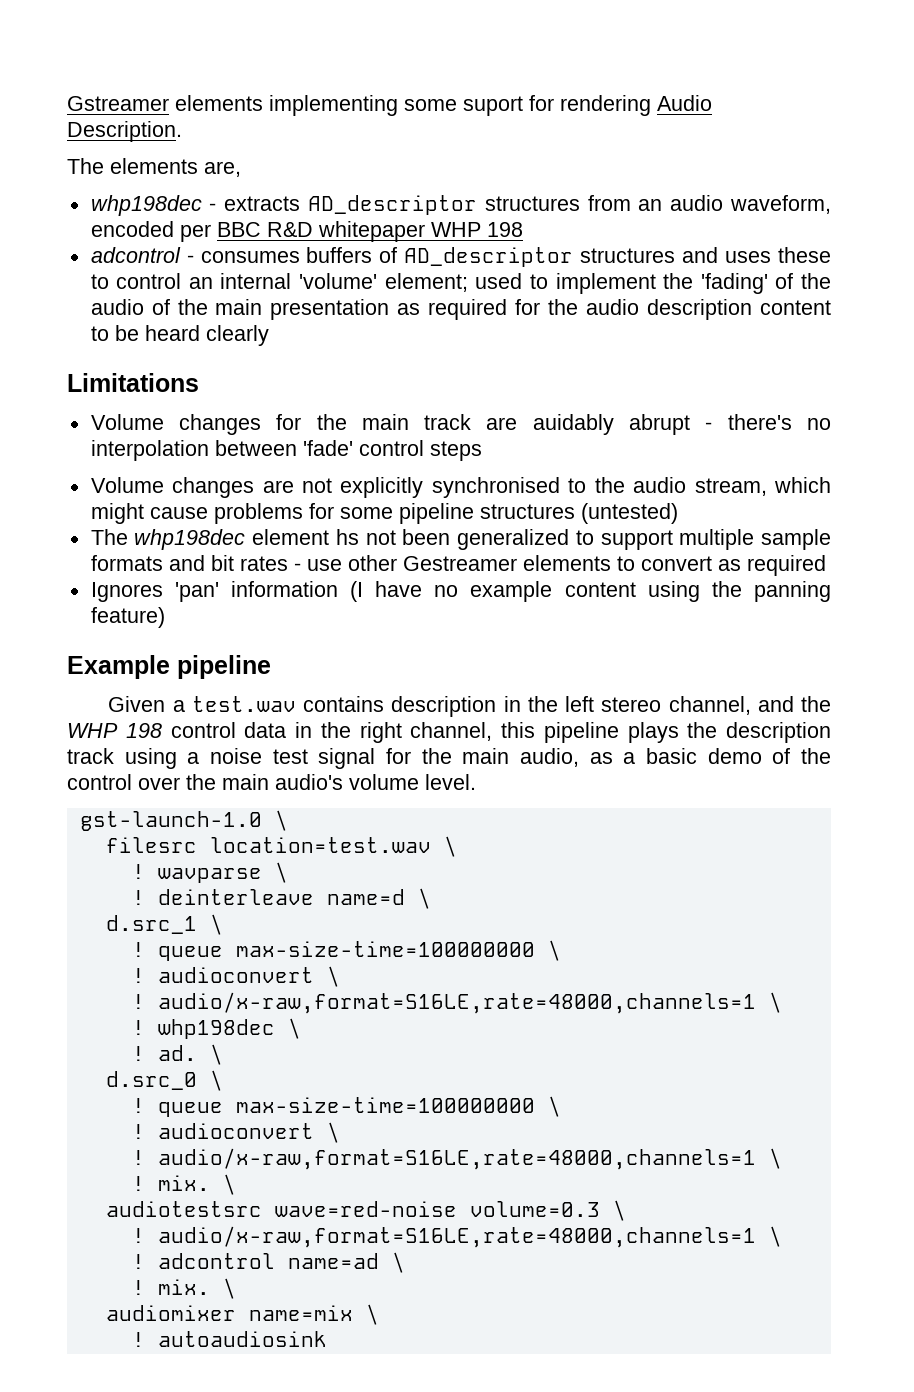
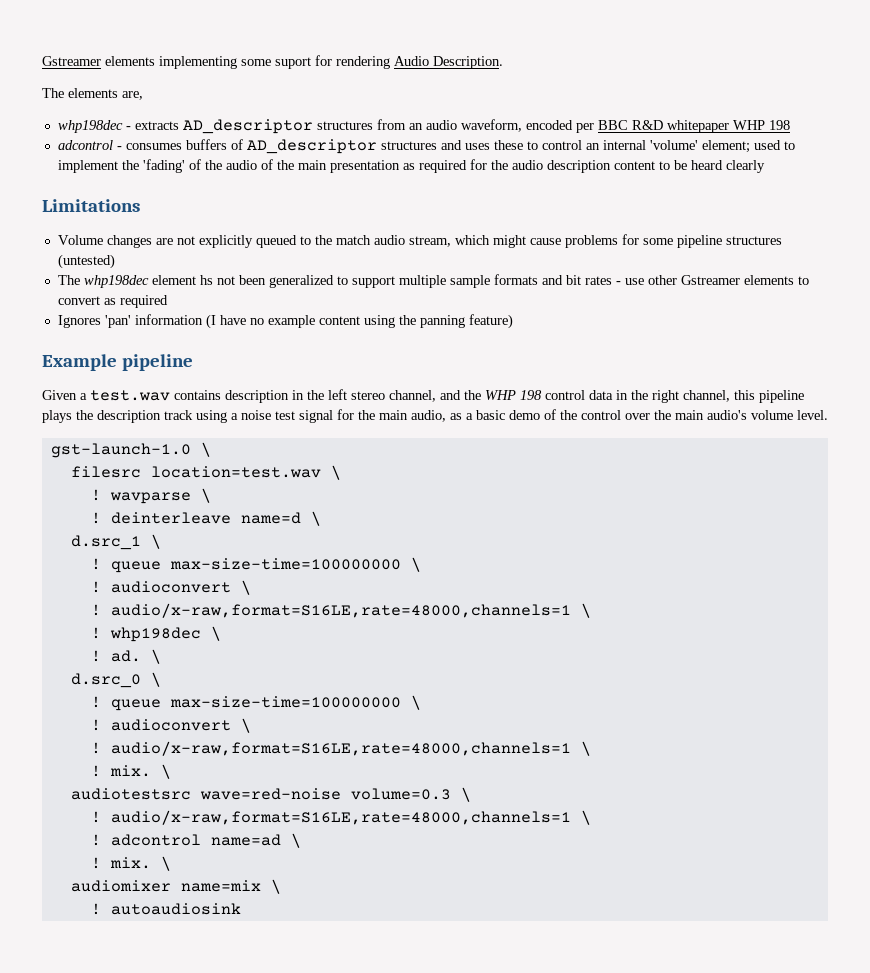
[90,414,831,435] [90,440,482,461] // Volume changes for the main track are auidably abrupt - there's no interpolation between 'fade' control steps -> (140, 205) none
[431,477,560,498] synchronised -> [255,235,297,248] queued
(625, 485) none -> [335,235,371,245] match
[402,556,517,571] Gestreamer -> [680,275,740,285] Gstreamer

